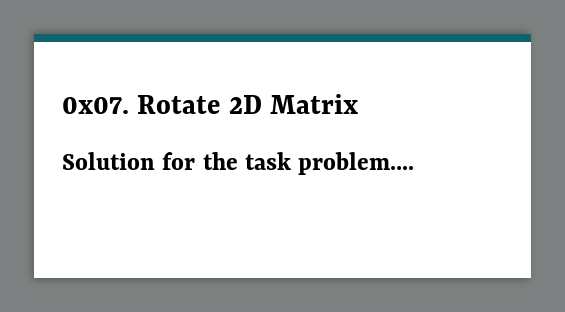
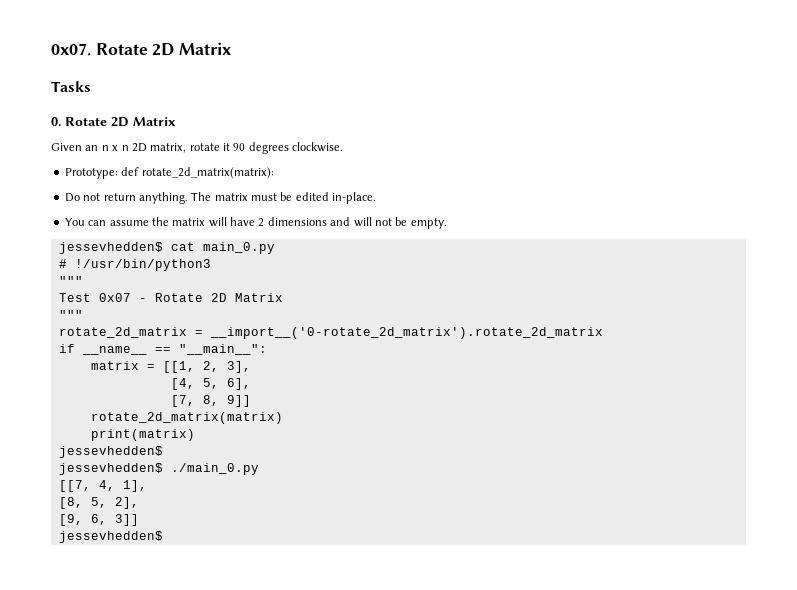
[62,152,415,175] Solution for the task problem.... -> [51,81,91,92] [51,117,176,127] [51,142,344,154] [64,167,274,179] [64,192,377,204] [64,217,447,229] [58,242,275,254] [58,259,211,271] [58,276,83,285] [58,293,283,302] [58,310,83,319] [58,327,603,339] [58,344,267,355] [90,361,251,373] [170,378,251,390] [170,395,251,407] [90,412,283,424] [90,429,195,441] [58,446,163,458] [58,463,259,475] [58,480,147,492] [58,497,139,509] [58,514,139,526] [58,531,163,543] Tasks // 0. Rotate 2D Matrix // Given an n x n 2D matrix, rotate it 90 degrees clockwise. // Prototype: def rotate_2d_matrix(matrix): // Do not return anything. The matrix must be edited in-place. // You can assume the matrix will have 2 dimensions and will not be empty. // jessevhedden$ cat main_0.py // # !/usr/bin/python3 // """ // Test 0x07 - Rotate 2D Matrix // """ // rotate_2d_matrix = __import__('0-rotate_2d_matrix').rotate_2d_matrix // if __name__ == "__main__": // matrix = [[1, 2, 3], // [4, 5, 6], // [7, 8, 9]] // rotate_2d_matrix(matrix) // print(matrix) // jessevhedden$ // jessevhedden$ ./main_0.py // [[7, 4, 1], // [8, 5, 2], // [9, 6, 3]] // jessevhedden$

